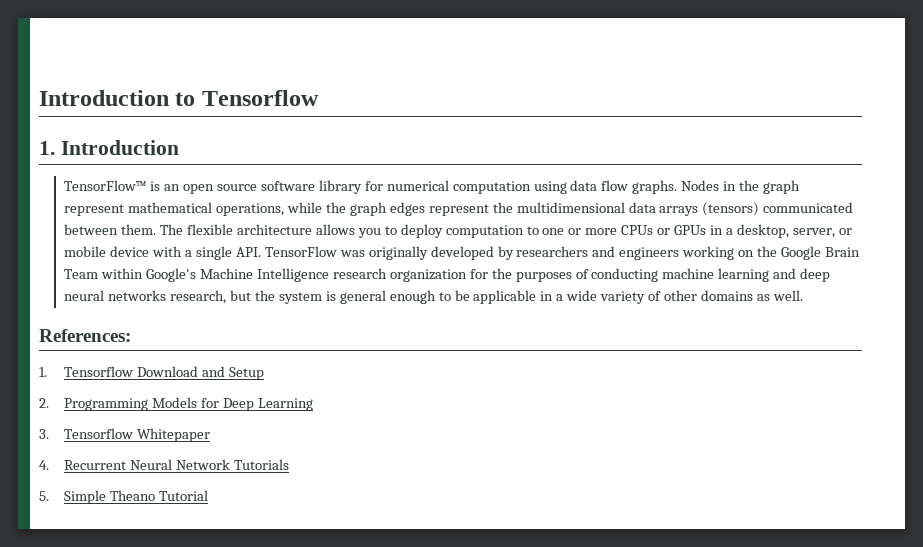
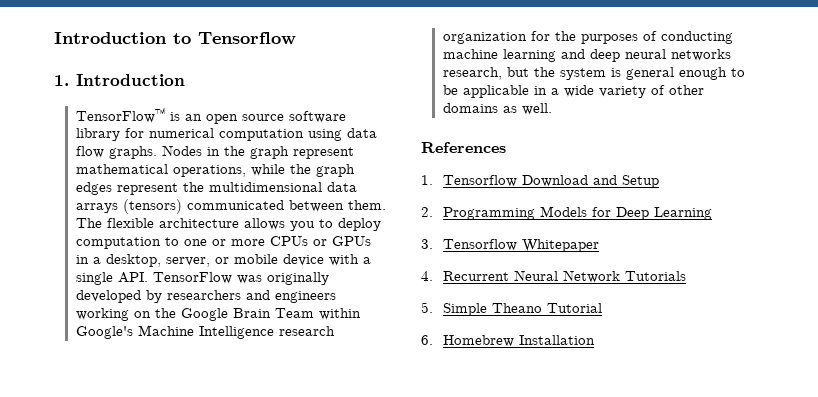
[39,329,131,342] References: -> [421,142,506,153] References
(209, 495) none -> [421,335,595,347] // 6. Homebrew Installation

